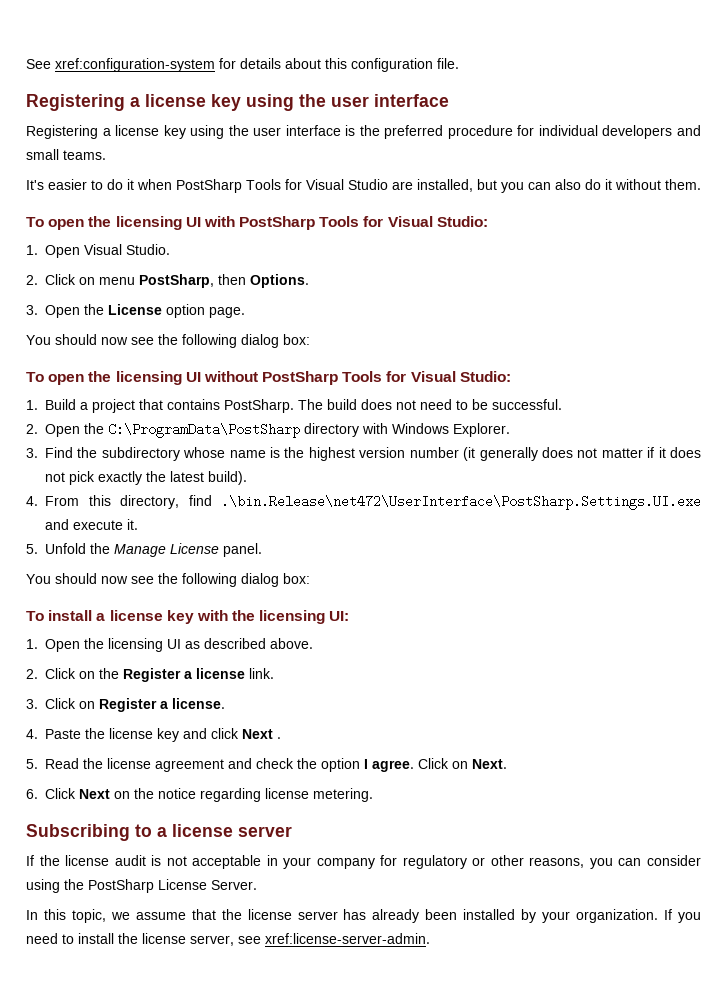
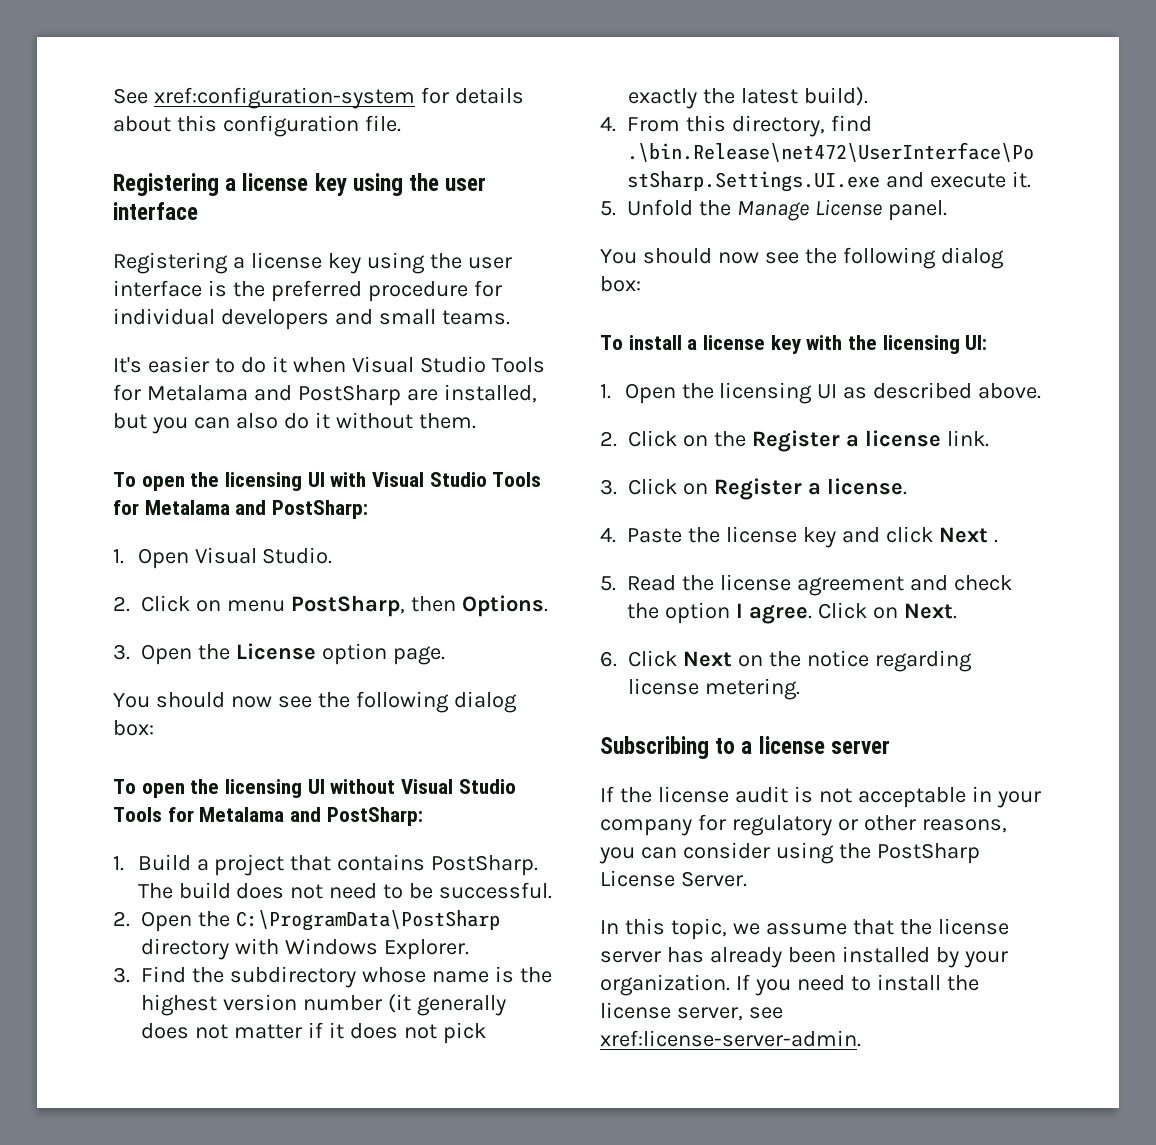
[176,179,388,193] PostSharp Tools for Visual Studio -> [351,356,545,373] [113,384,401,406] Visual Studio Tools for Metalama and PostSharp
[239,216,488,230] PostSharp Tools for Visual Studio: -> [372,472,542,487] [113,500,369,519] Visual Studio Tools for Metalama and PostSharp:
[262,371,511,385] PostSharp Tools for Visual Studio: -> [401,779,516,794] [113,807,423,826] Visual Studio Tools for Metalama and PostSharp:

